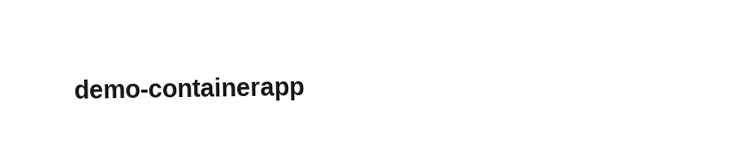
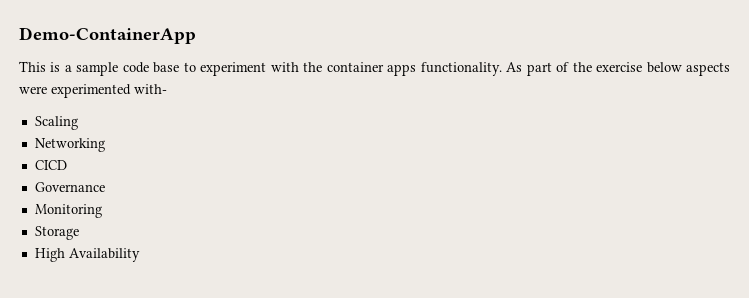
[74,76,305,104] demo-containerapp -> [19,27,196,44] [19,61,731,76] [19,84,167,98] [34,116,78,130] [34,138,105,152] [34,160,67,170] [34,182,105,192] [34,204,102,218] [34,226,79,240] [34,248,140,262] Demo-ContainerApp // This is a sample code base to experiment with the container apps functionality. As part of the exercise below aspects were experimented with- // Scaling // Networking // CICD // Governance // Monitoring // Storage // High Availability

